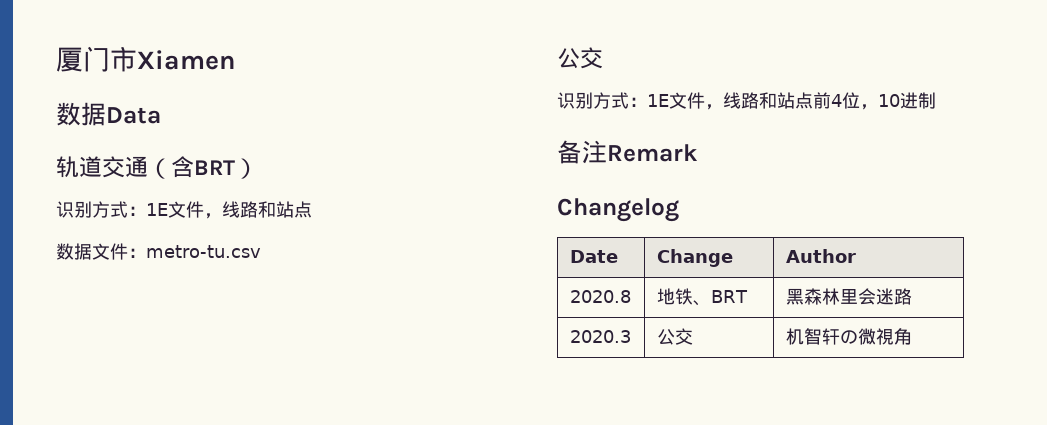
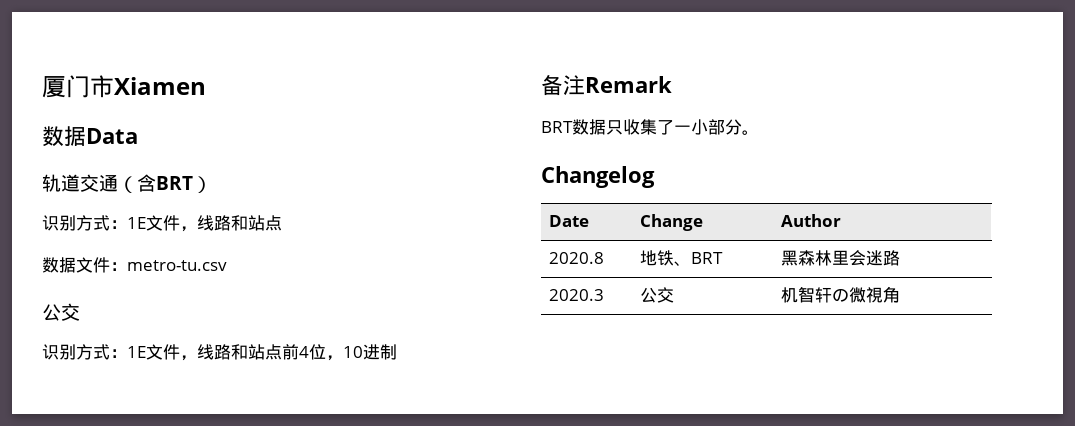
(698, 153) none -> [541,119,759,135] // BRT数据只收集了一小部分。

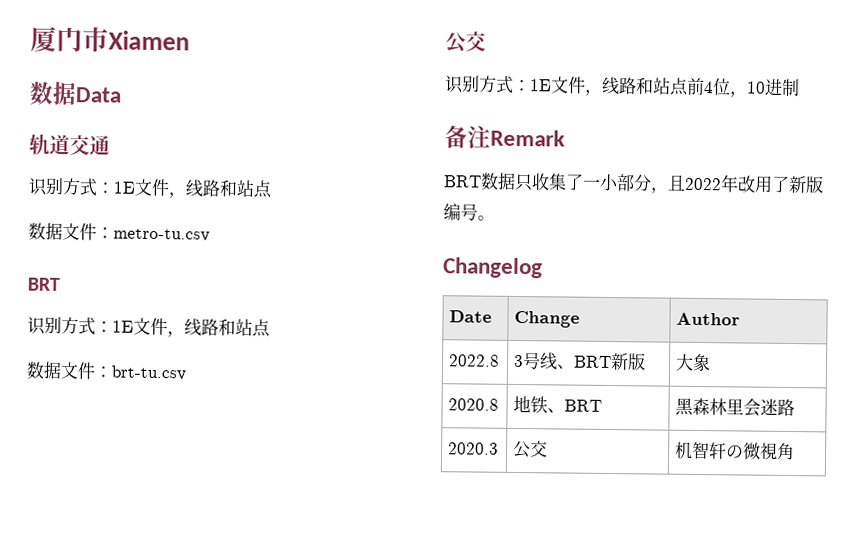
[118,174,212,193] （含BRT） -> (110, 145) none
(227, 265) none -> [27,277,60,291] [27,316,271,338] [26,361,186,381] // BRT // 识别方式：1E文件，线路和站点 // 数据文件：brt-tu.csv
(742, 127) none -> [650,174,824,194] [443,203,478,221] ，且2022年改用了新版编号
(842, 220) none -> [448,354,501,367] [513,352,647,371] [675,353,712,372] // 2022.8 | 3号线、BRT新版 | 大象

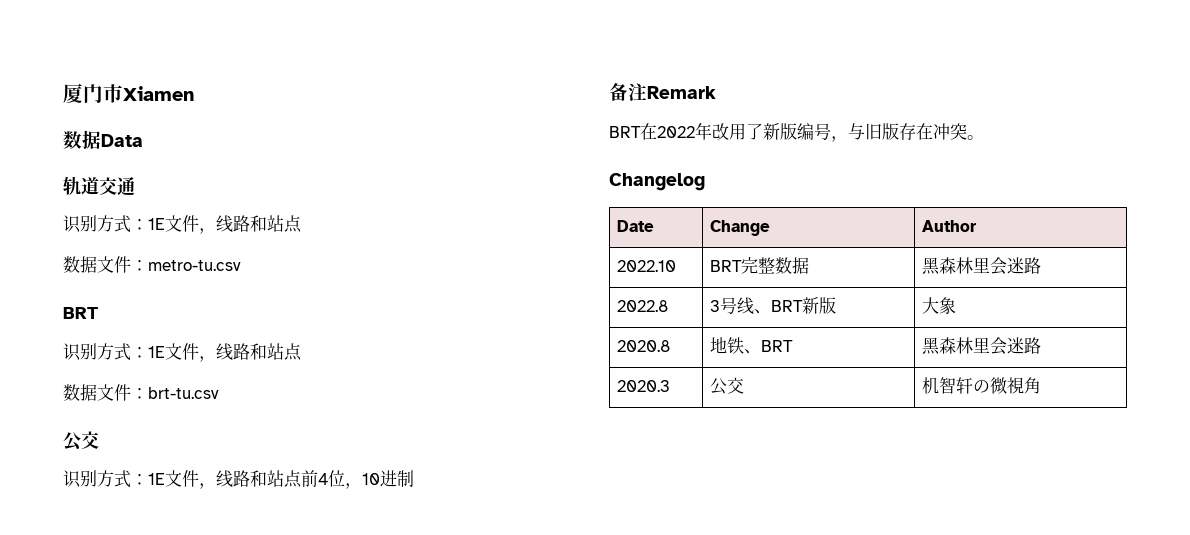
[480,172,686,194] 数据只收集了一小部分，且 -> [640,123,657,140] 在
(478, 212) none -> [831,123,967,142] ，与旧版存在冲突
(741, 319) none -> [616,260,676,272] [709,257,809,274] [921,257,1041,275] // 2022.10 | BRT完整数据 | 黑森林里会迷路

